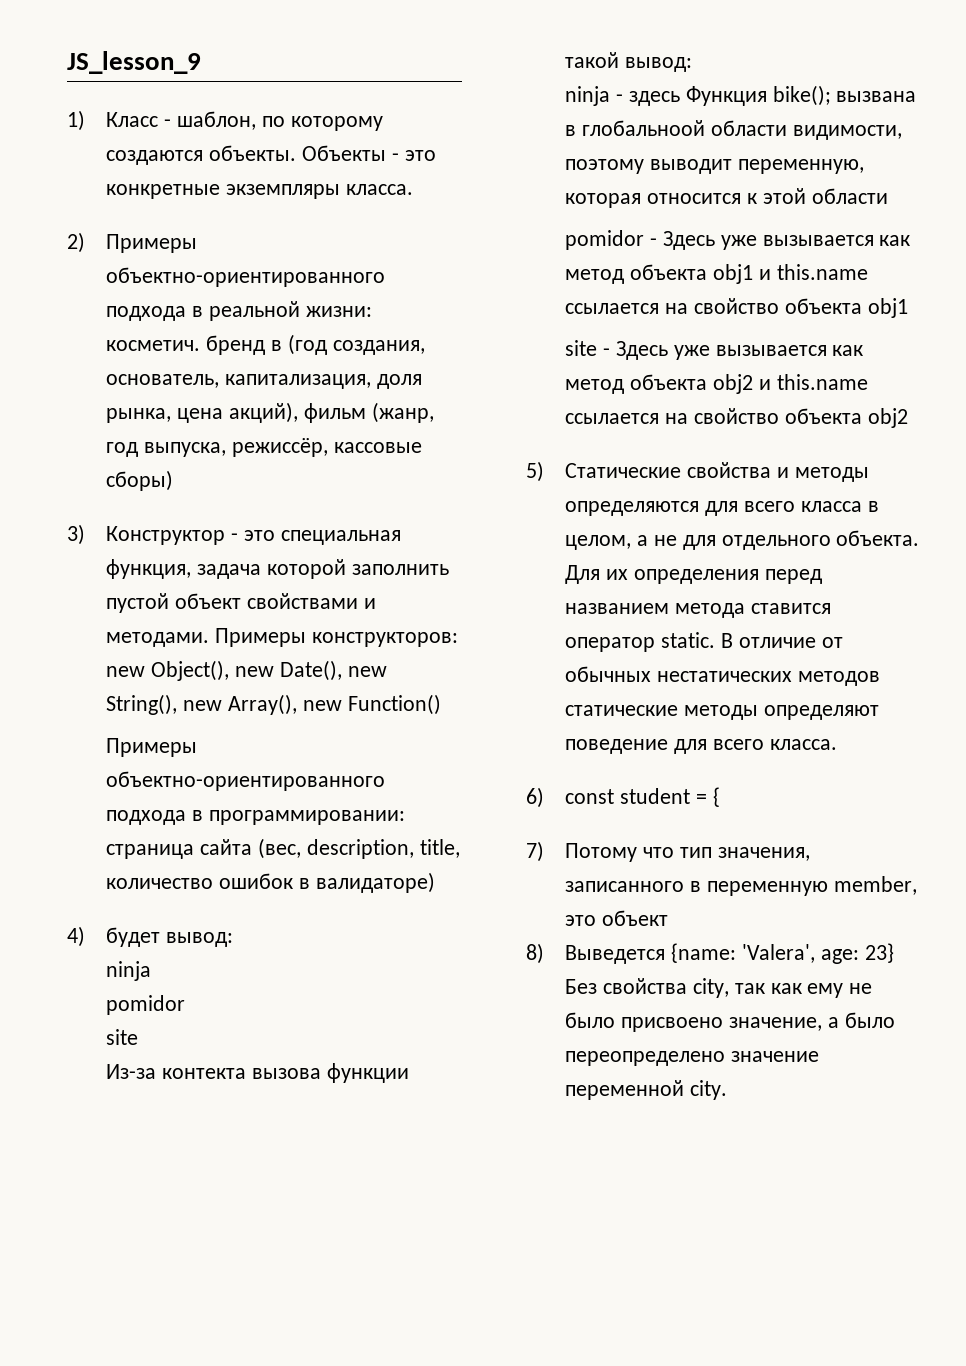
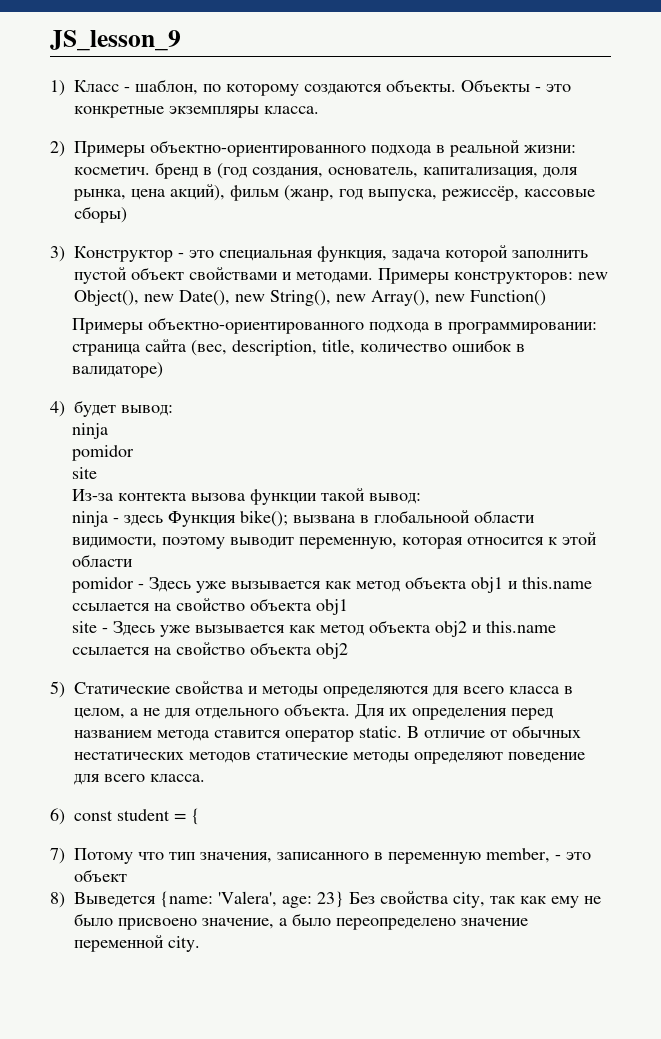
(917, 885) none -> [555,855,561,860] -

